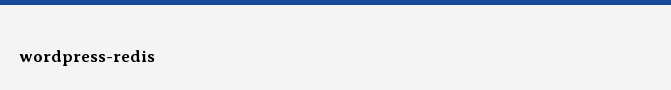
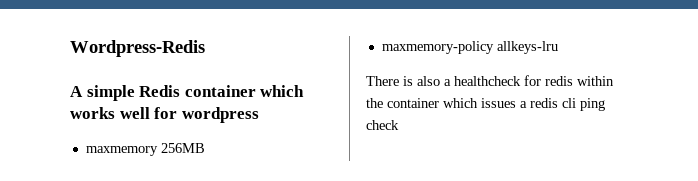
[19,50,155,66] wordpress-redis -> [70,40,205,57] [70,85,305,101] [70,107,259,123] [85,143,205,156] [381,41,558,54] [366,75,614,86] [366,98,605,111] [366,120,399,130] Wordpress-Redis // A simple Redis container which works well for wordpress // maxmemory 256MB // maxmemory-policy allkeys-lru // There is also a healthcheck for redis within the container which issues a redis cli ping check

